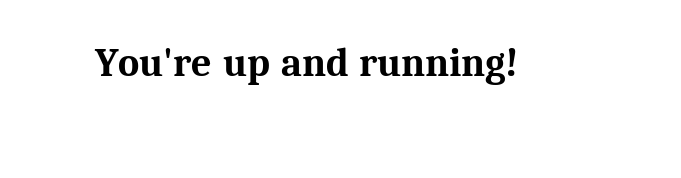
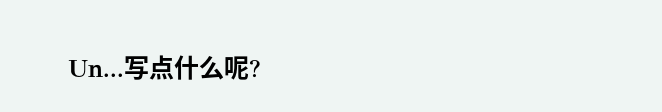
[94,47,519,85] You're up and running! -> [68,55,261,80] Un...写点什么呢?

